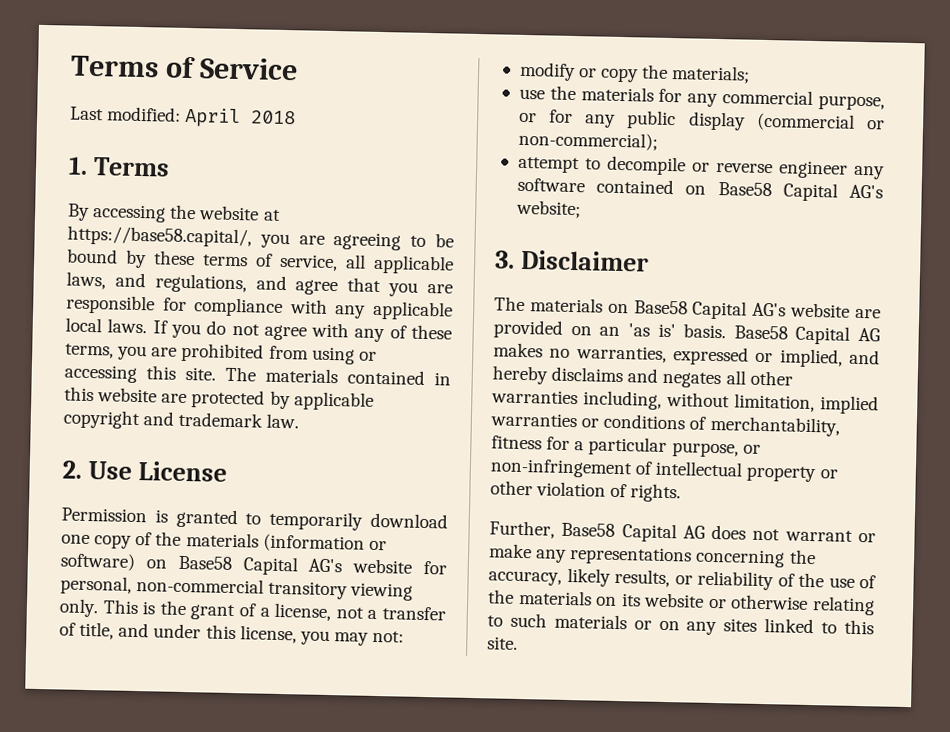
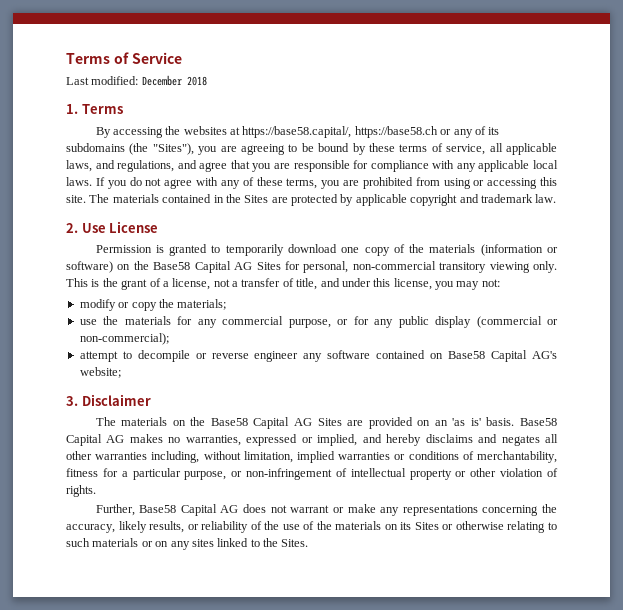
[184,107,242,128] April -> [141,75,182,86] December
[198,205,260,221] website -> [183,126,227,135] websites
(252, 236) none -> [354,126,500,138] [66,143,194,155] https://base58.ch or any of its subdomains (the "Sites"),
[64,386,158,403] this website -> [225,194,269,203] the Sites
[177,555,413,576] Base58 Capital AG's website -> [133,261,281,273] the Base58 Capital AG Sites
[633,300,851,320] Base58 Capital AG's website -> [190,417,342,429] the Base58 Capital AG Sites
[644,592,705,608] website -> [414,522,439,530] Sites
[844,619,874,635] [487,636,518,650] this site. -> [263,538,309,547] the Sites.

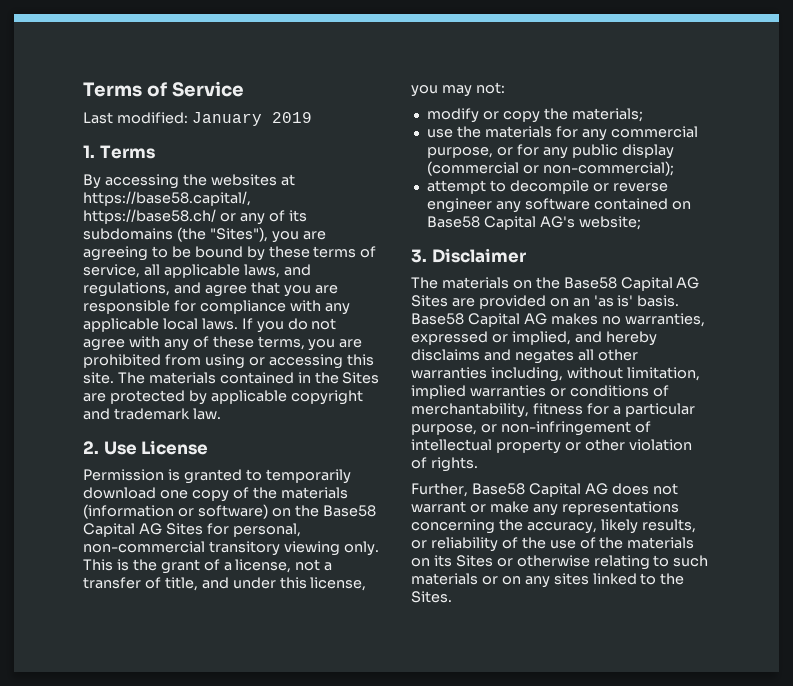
[141,75,207,86] December 2018 -> [191,112,312,126] January 2019
[354,126,438,138] https://base58.ch -> [83,209,216,224] https://base58.ch/

